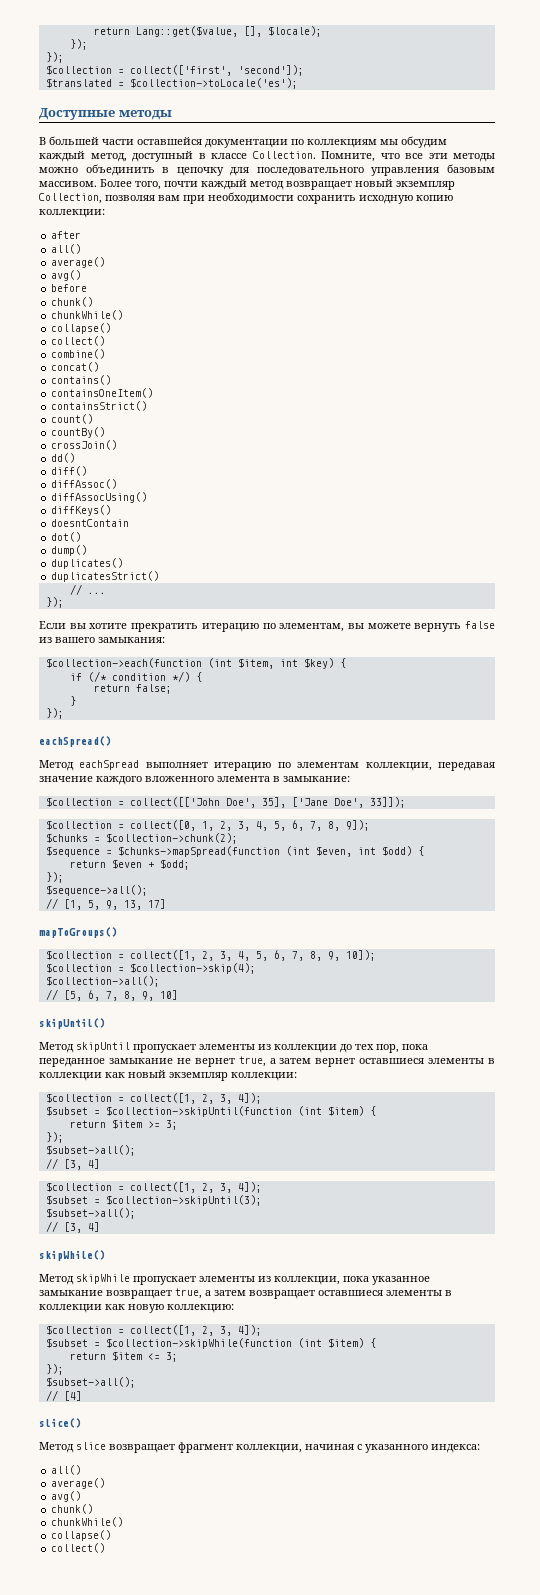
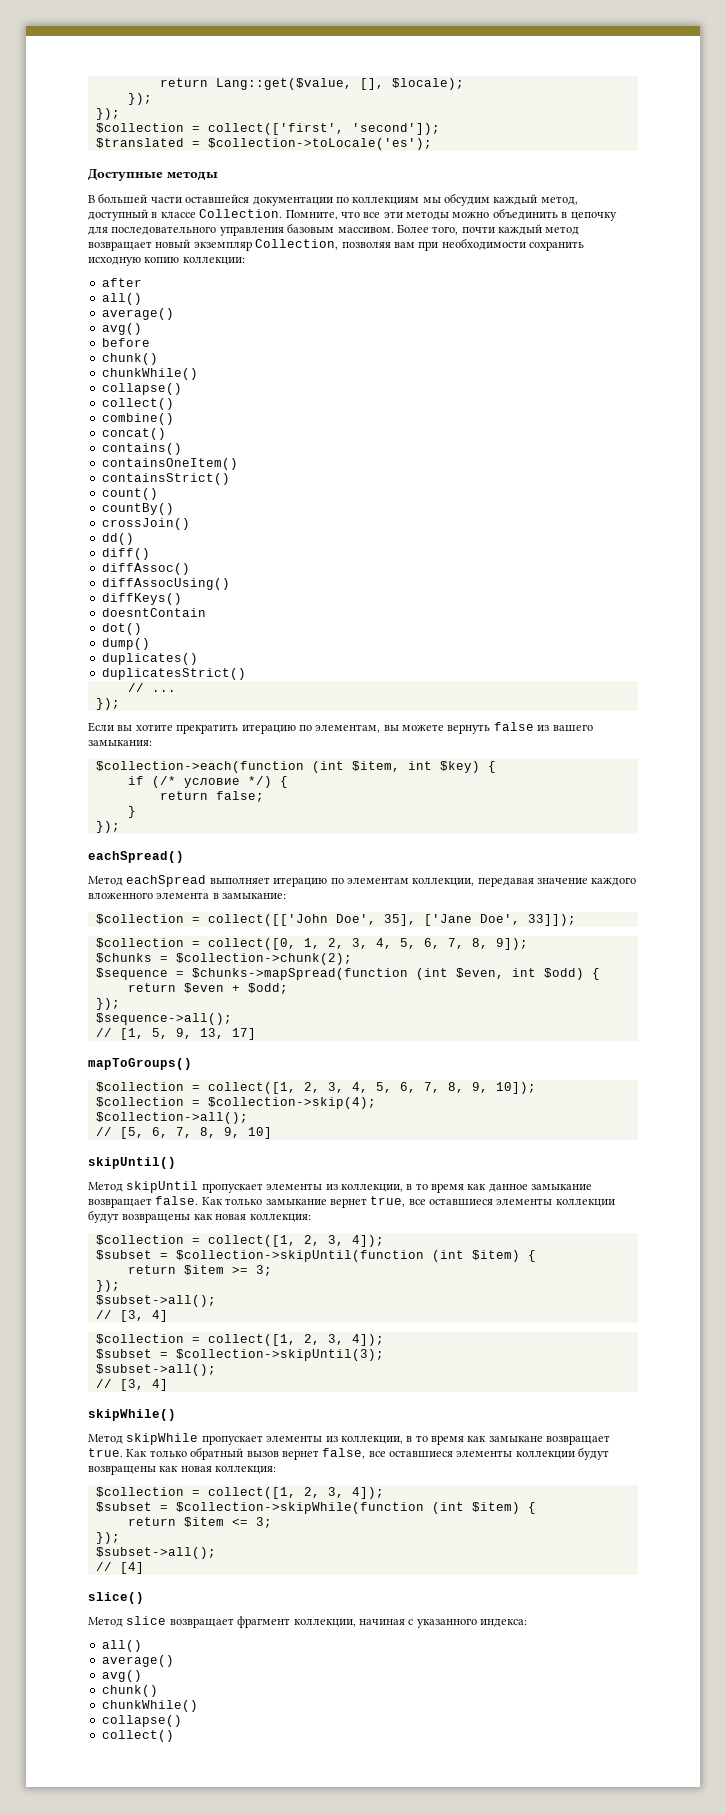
[111,673,166,681] condition -> [183,778,240,788] условие
[274,1044,428,1053] [39,1056,495,1067] [39,1070,297,1081] коллекции до тех пор, пока переданное замыкание не вернет true, а затем вернет оставшиеся элементы в коллекции как новый экземпляр коллекции: -> [340,1183,593,1193] [88,1196,615,1208] [88,1210,311,1223] коллекции, в то время как данное замыкание возвращает false. Как только замыкание вернет true, все оставшиеся элементы коллекции будут возвращены как новая коллекция:
[343,1276,430,1285] [39,1288,452,1299] [39,1304,234,1313] пока указанное замыкание возвращает true, а затем возвращает оставшиеся элементы в коллекции как новую коллекцию: -> [406,1435,611,1445] [88,1447,610,1460] [88,1465,277,1475] в то время как замыкане возвращает true. Как только обратный вызов вернет false, все оставшиеся элементы коллекции будут возвращены как новая коллекция:

